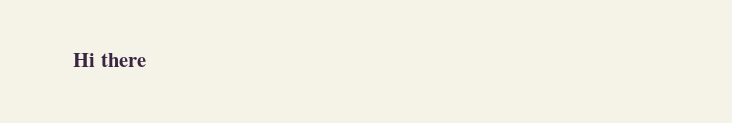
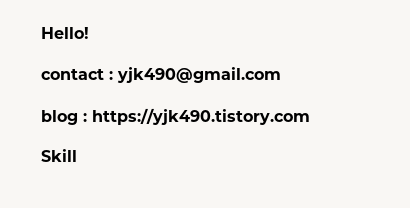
[73,53,146,67] Hi there -> [41,27,89,39] [41,67,281,83] [41,108,310,125] [41,149,77,162] Hello! // contact : yjk490@gmail.com // blog : https://yjk490.tistory.com // Skill

